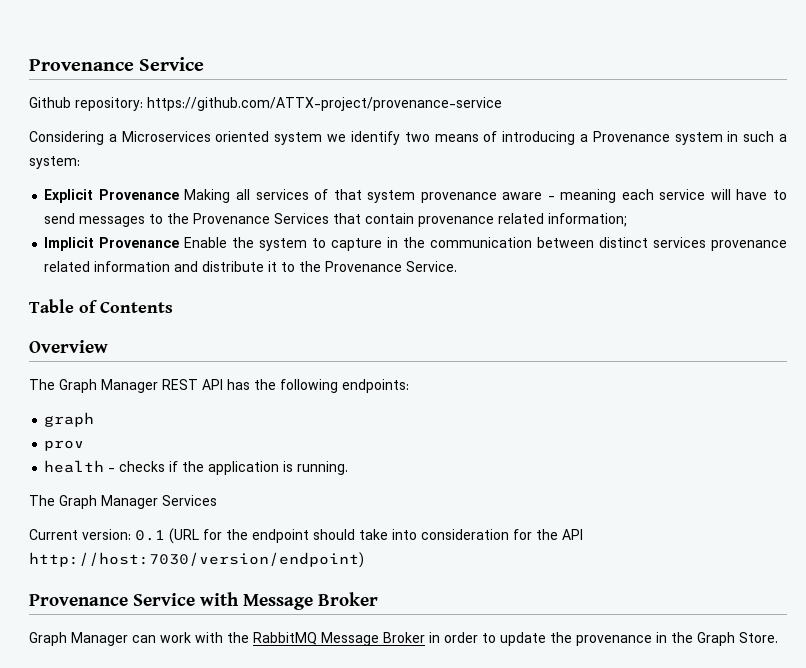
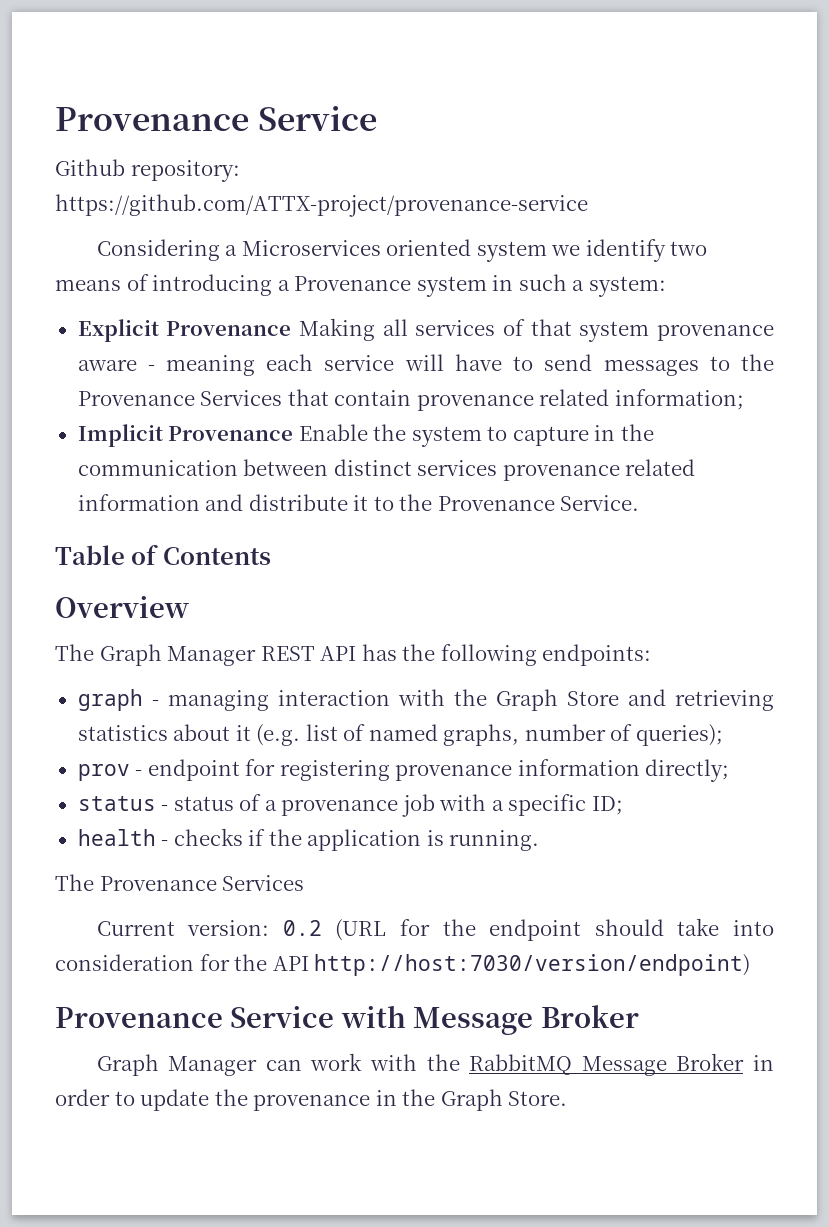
[44,440,85,451] // prov -> [151,689,774,711] [77,724,723,746] [77,759,730,782] [77,794,623,817] - managing interaction with the Graph Store and retrieving statistics about it (e.g. list of named graphs, number of queries); // prov - endpoint for registering provenance information directly; // status - status of a provenance job with a specific ID;
[59,495,158,509] Graph Manager -> [99,876,217,891] Provenance
[135,530,165,541] 0.1 -> [282,920,322,936] 0.2

